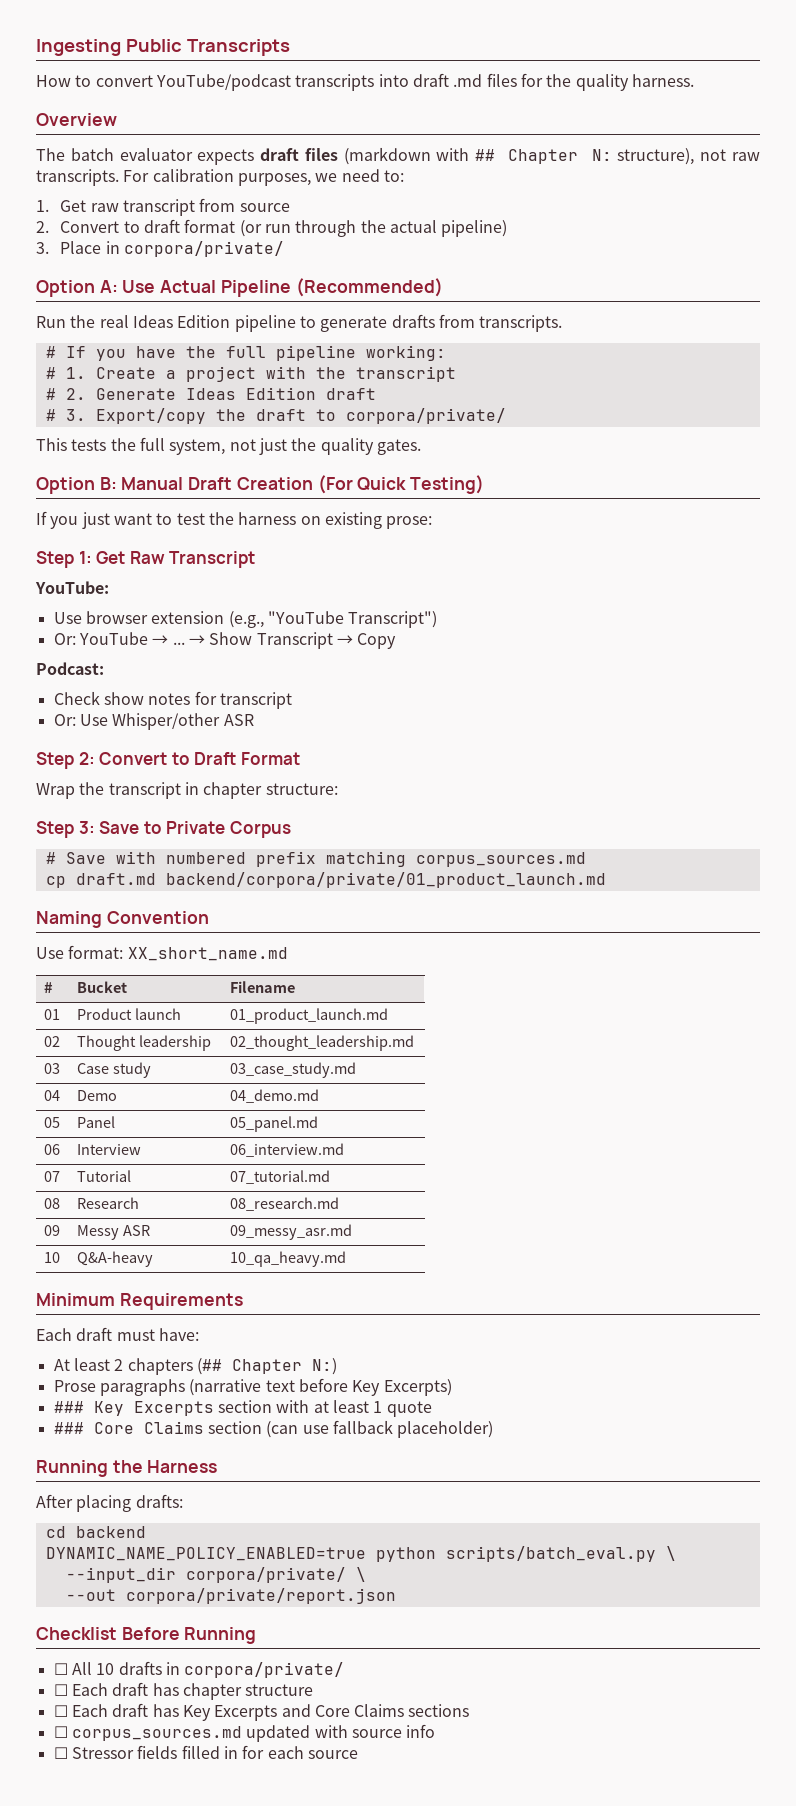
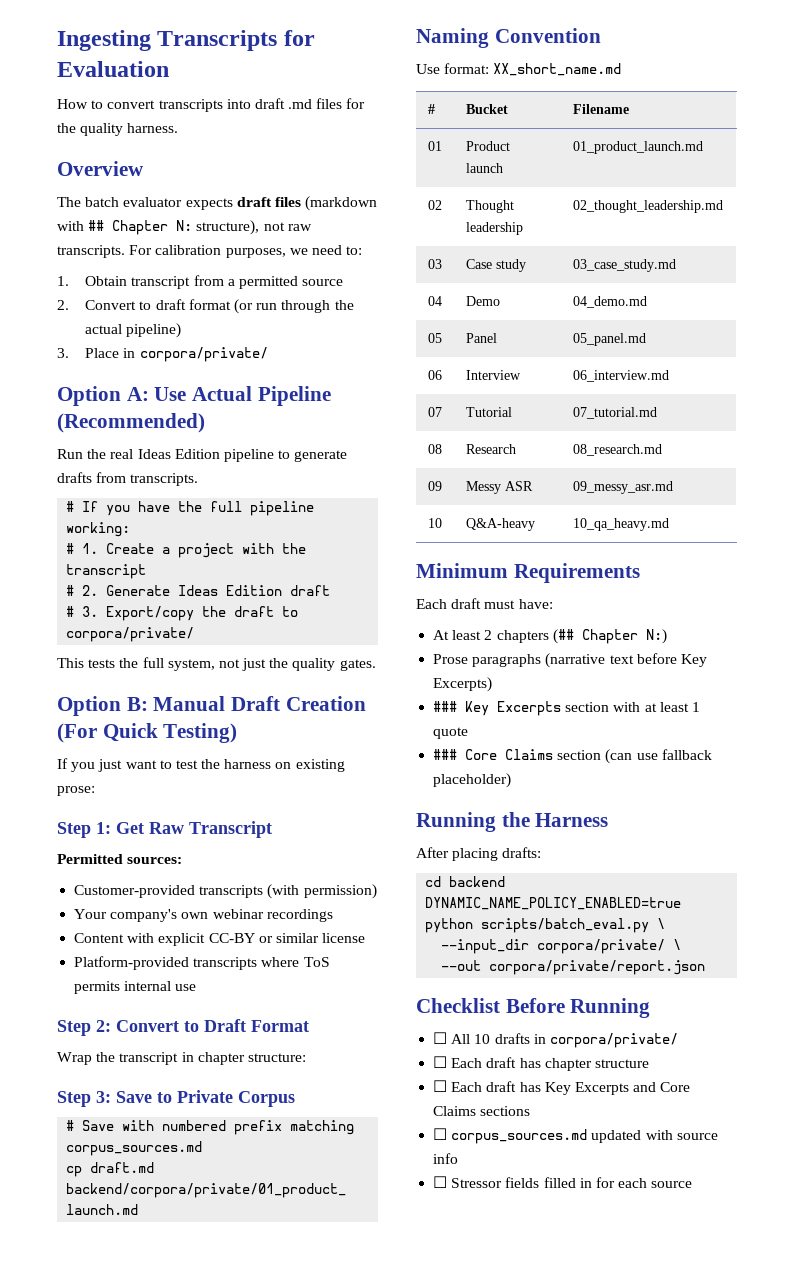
[125,39,182,52] Public -> (151, 40) none
(290, 47) none -> [283,30,315,46] [57,61,169,77] for Evaluation
[155,74,291,91] YouTube/podcast -> (156, 104) none
[60,198,236,216] Get raw transcript from -> [85,275,298,289] Obtain transcript from a permitted
[35,581,109,594] [53,611,438,628] [53,632,397,649] [36,662,104,675] [53,691,292,709] [53,713,254,730] YouTube: // Use browser extension (e.g., "YouTube Transcript") // Or: YouTube → ... → Show Transcript → Copy // Podcast: // Check show notes for transcript // Or: Use Whisper/other ASR -> [57,854,183,864] [74,884,377,899] [74,909,333,922] [74,933,366,946] [74,956,330,970] [74,981,197,994] Permitted sources: // Customer-provided transcripts (with permission) // Your company's own webinar recordings // Content with explicit CC-BY or similar license // Platform-provided transcripts where ToS permits internal use

